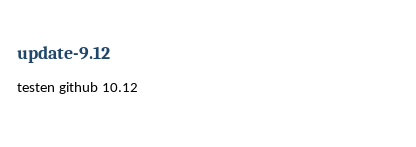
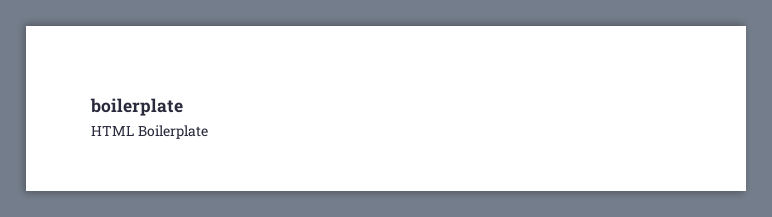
[17,46,110,63] [17,82,138,94] update-9.12 // testen github 10.12 -> [90,98,183,116] [91,125,208,139] boilerplate // HTML Boilerplate

